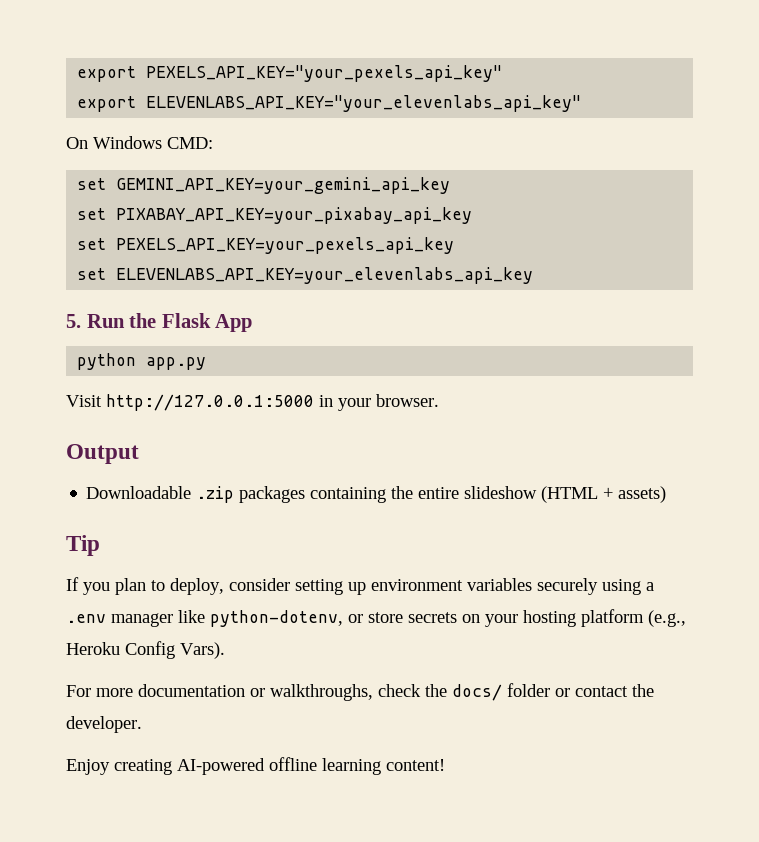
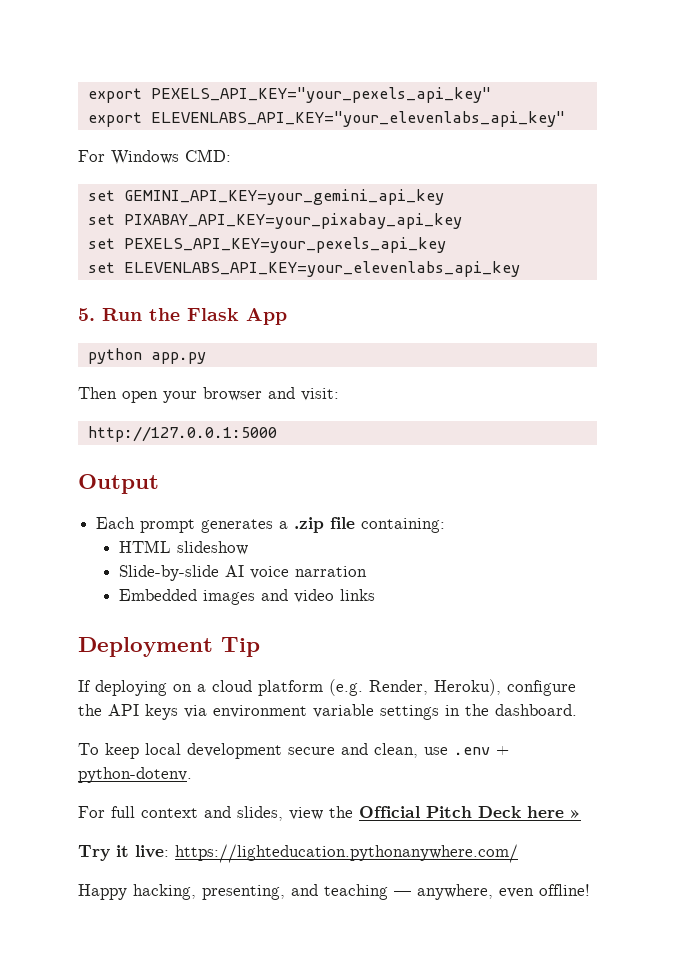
[66,137,88,149] On -> [78,150,105,162] For
[66,394,439,411] [66,444,139,464] [86,486,667,503] [66,535,100,556] [66,577,654,595] [66,609,686,627] [66,641,225,659] [66,683,654,701] [66,716,142,733] [66,757,445,775] Visit http://127.0.0.1:5000 in your browser. // Output // Downloadable .zip packages containing the entire slideshow (HTML + assets) // Tip // If you plan to deploy, consider setting up environment variables securely using a .env manager like python-dotenv, or store secrets on your hosting platform (e.g., Heroku Config Vars). // For more documentation or walkthroughs, check the docs/ folder or contact the developer. // Enjoy creating AI-powered offline learning content! -> [78,387,339,403] [87,426,277,442] [78,474,159,494] [96,517,446,533] [119,540,249,555] [119,565,368,581] [119,589,376,605] [78,637,260,657] [78,679,576,696] [78,704,577,720] [78,743,509,759] [78,767,192,783] [78,806,581,821] [78,844,518,863] [78,884,590,900] Then open your browser and visit: // http://127.0.0.1:5000 // Output // Each prompt generates a .zip file containing: // HTML slideshow // Slide-by-slide AI voice narration // Embedded images and video links // Deployment Tip // If deploying on a cloud platform (e.g. Render, Heroku), configure the API keys via environment variable settings in the dashboard. // To keep local development secure and clean, use .env + python-dotenv. // For full context and slides, view the Official Pitch Deck here » // Try it live: https://lighteducation.pythonanywhere.com/ // Happy hacking, presenting, and teaching — anywhere, even offline!

